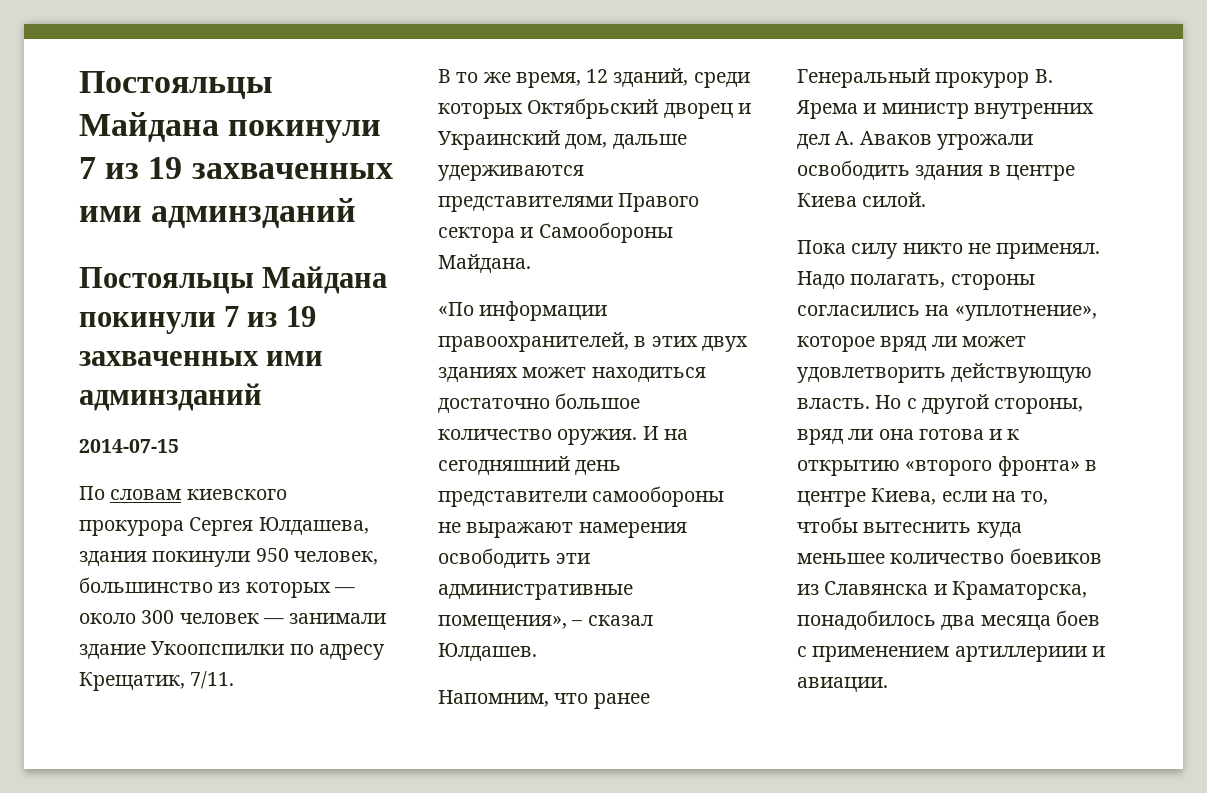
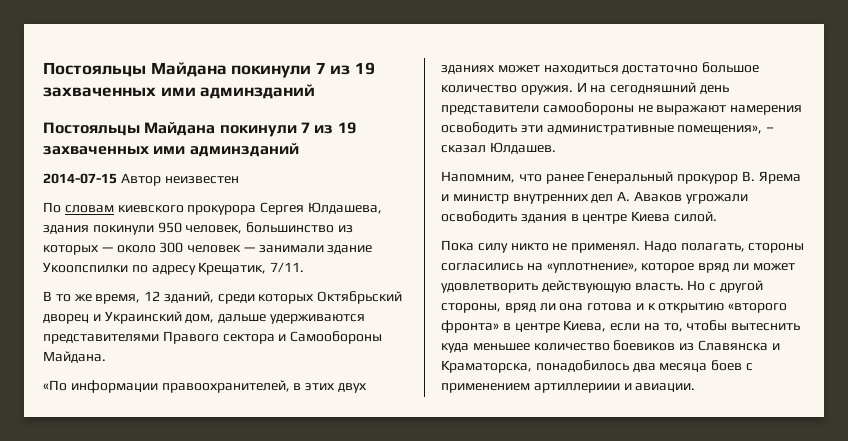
(179, 446) none -> [120,173,239,186] Автор неизвестен

